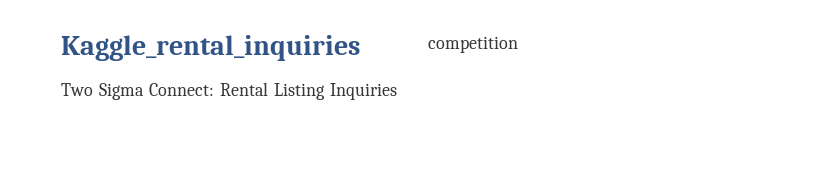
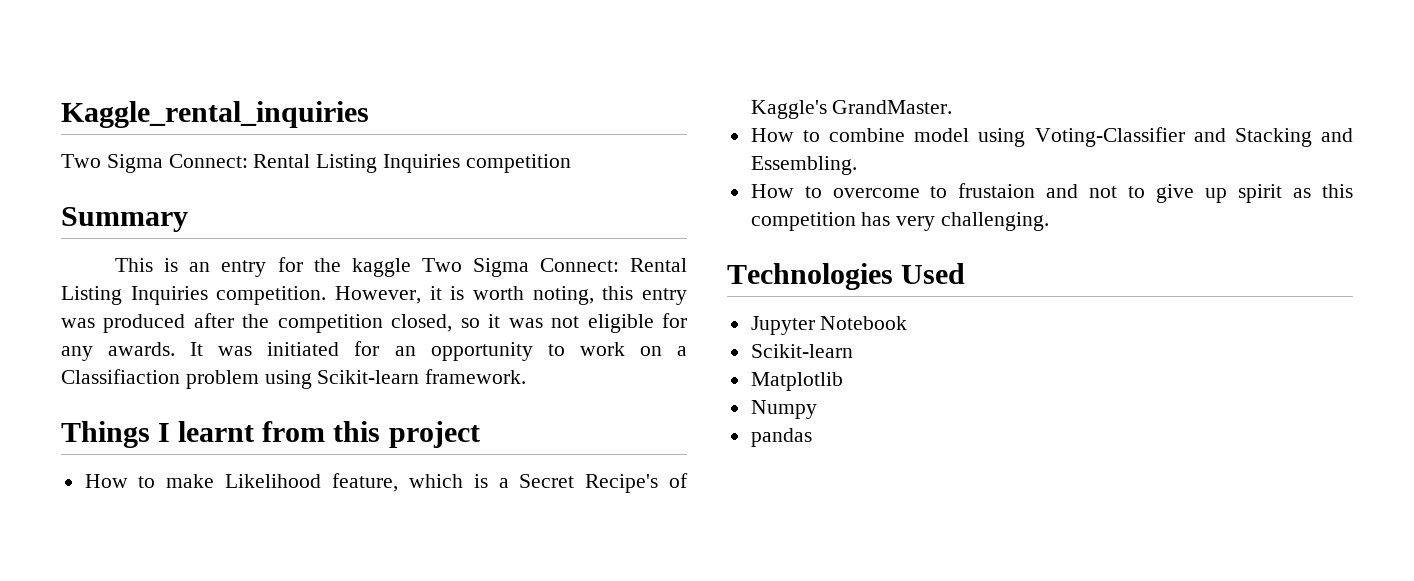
(518, 44) none -> [61,207,188,232] [115,257,687,277] [61,286,687,305] [61,313,687,333] [61,341,687,361] [61,369,527,389] [61,421,480,448] [84,473,688,493] [750,100,953,119] [750,127,1353,147] [750,156,857,175] [750,183,1353,203] [750,212,1050,231] [727,263,966,290] [750,316,908,335] [750,344,853,358] [750,372,843,391] [750,400,817,419] [750,428,812,447] // Summary // This is an entry for the kaggle Two Sigma Connect: Rental Listing Inquiries competition. However, it is worth noting, this entry was produced after the competition closed, so it was not eligible for any awards. It was initiated for an opportunity to work on a Classifiaction problem using Scikit-learn framework. // Things I learnt from this project // How to make Likelihood feature, which is a Secret Recipe's of Kaggle's GrandMaster. // How to combine model using Voting-Classifier and Stacking and Essembling. // How to overcome to frustaion and not to give up spirit as this competition has very challenging. // Technologies Used // Jupyter Notebook // Scikit-learn // Matplotlib // Numpy // pandas

